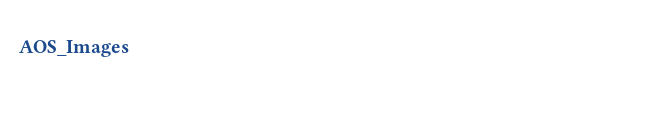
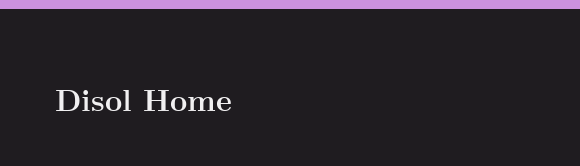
[19,40,129,57] AOS_Images -> [55,90,232,111] Disol Home

